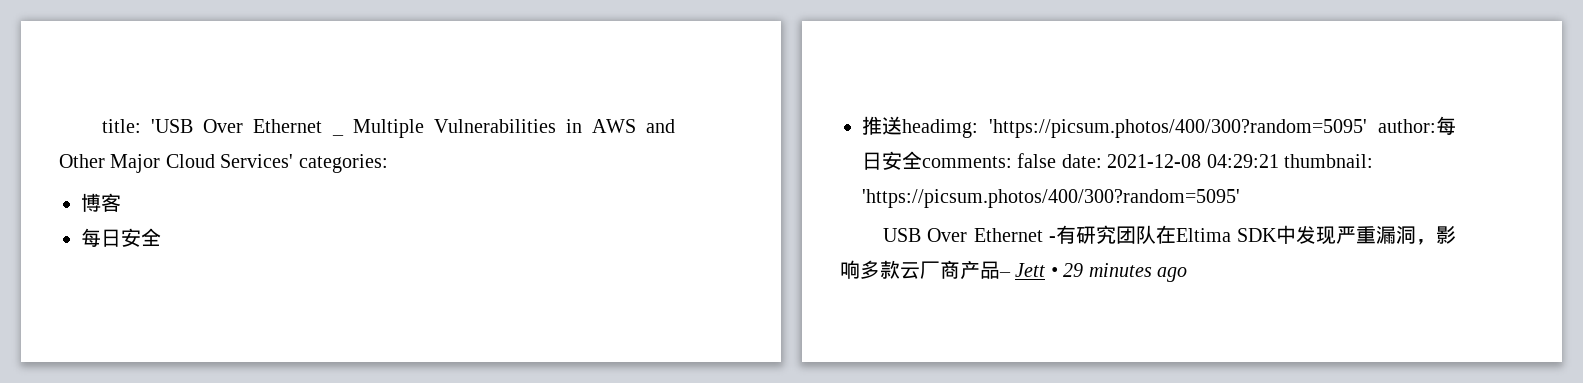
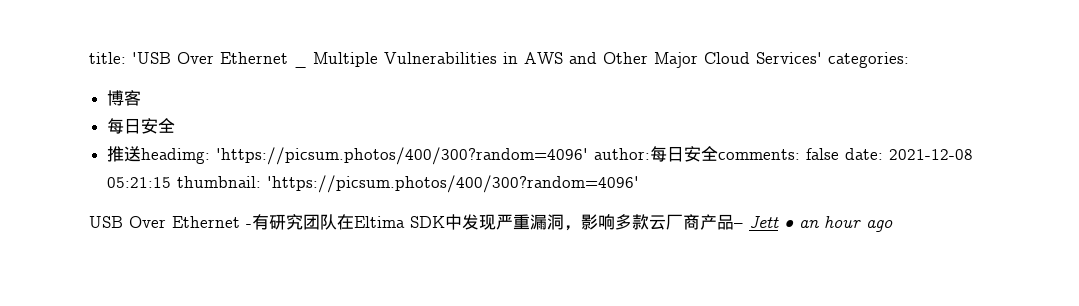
[989,119,1367,138] 'https://picsum.photos/400/300?random=5095' -> [216,147,589,165] 'https://picsum.photos/400/300?random=4096'
[1206,154,1373,168] [862,189,1240,208] 04:29:21 thumbnail: 'https://picsum.photos/400/300?random=5095' -> [107,175,640,193] 05:21:15 thumbnail: 'https://picsum.photos/400/300?random=4096'
[1063,263,1152,277] 29 minutes -> [799,216,861,228] an hour

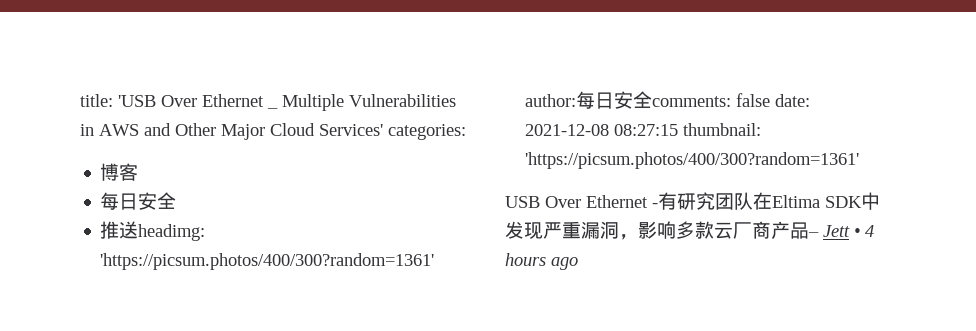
[216,147,589,165] 'https://picsum.photos/400/300?random=4096' -> [100,253,435,270] 'https://picsum.photos/400/300?random=1361'
[107,175,640,193] 05:21:15 thumbnail: 'https://picsum.photos/400/300?random=4096' -> [614,123,762,136] [525,152,860,169] 08:27:15 thumbnail: 'https://picsum.photos/400/300?random=1361'
[799,216,861,228] an hour -> [865,225,874,237] [505,253,546,266] 4 hours

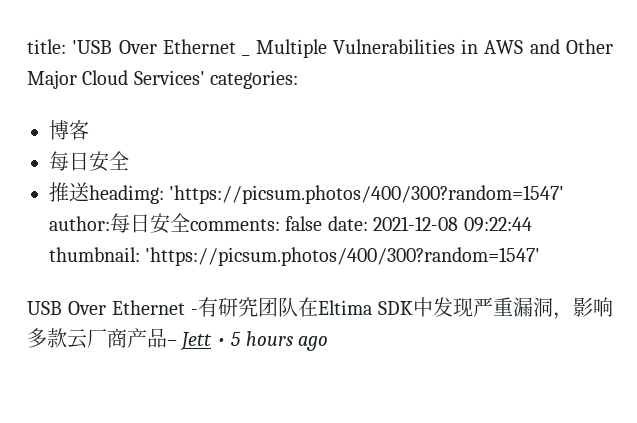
[100,253,435,270] 'https://picsum.photos/400/300?random=1361' -> [169,185,565,204] 'https://picsum.photos/400/300?random=1547'
[614,123,762,136] [525,152,860,169] 08:27:15 thumbnail: 'https://picsum.photos/400/300?random=1361' -> [463,217,532,232] [49,247,541,266] 09:22:44 thumbnail: 'https://picsum.photos/400/300?random=1547'
[865,225,874,237] 4 -> [231,332,242,346] 5

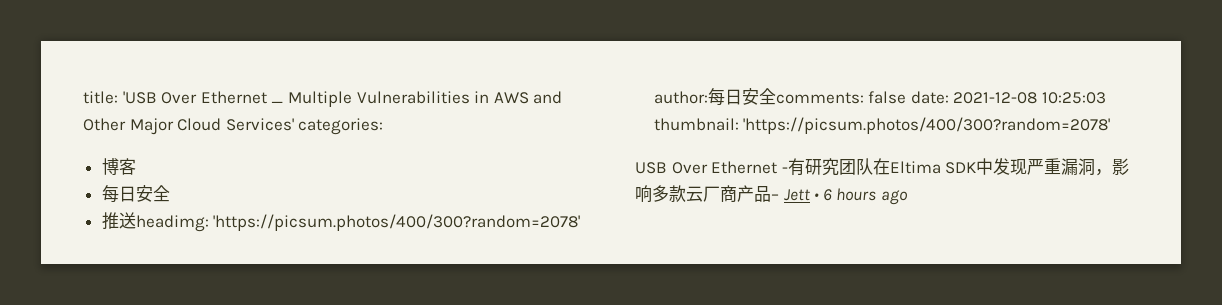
[169,185,565,204] 'https://picsum.photos/400/300?random=1547' -> [213,214,581,231] 'https://picsum.photos/400/300?random=2078'
[463,217,532,232] [49,247,541,266] 09:22:44 thumbnail: 'https://picsum.photos/400/300?random=1547' -> [1042,92,1107,104] [653,117,1111,134] 10:25:03 thumbnail: 'https://picsum.photos/400/300?random=2078'
[231,332,242,346] 5 -> [822,189,832,201] 6

